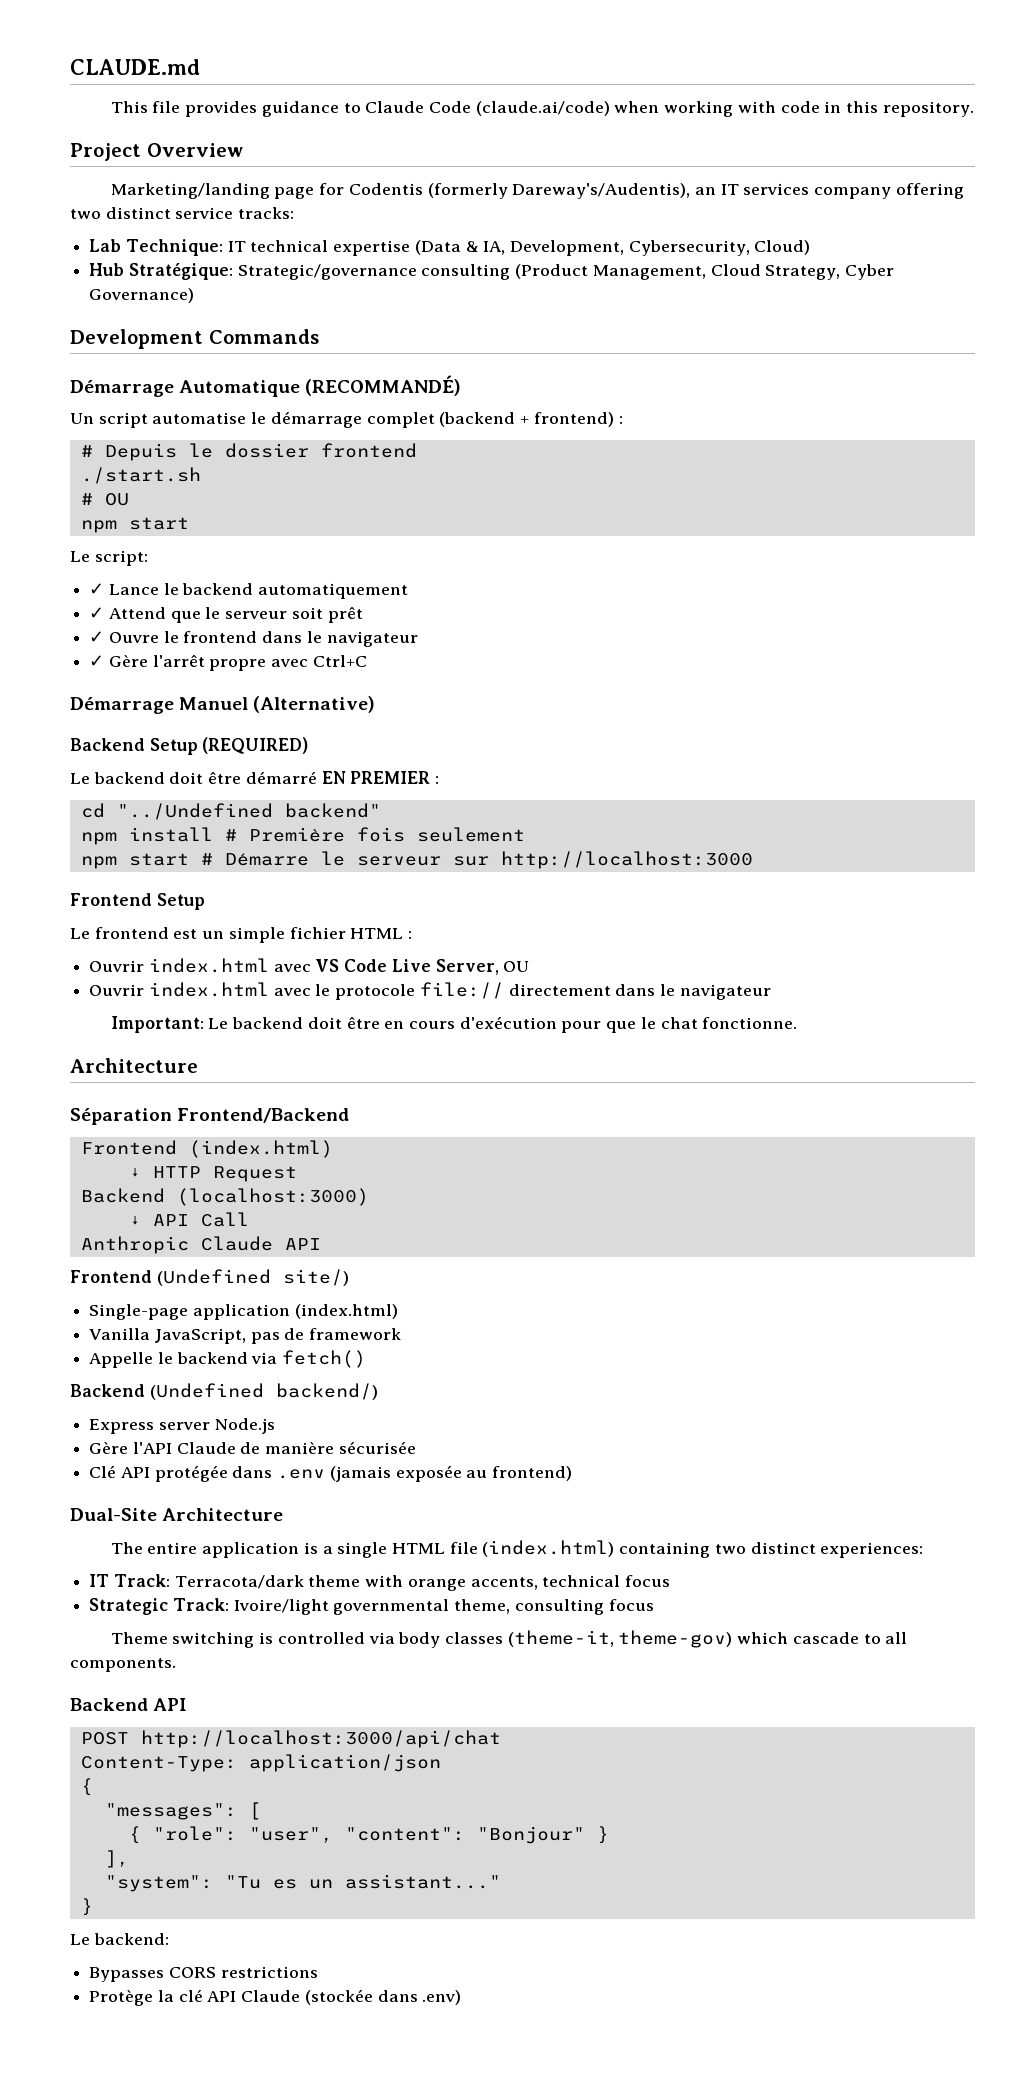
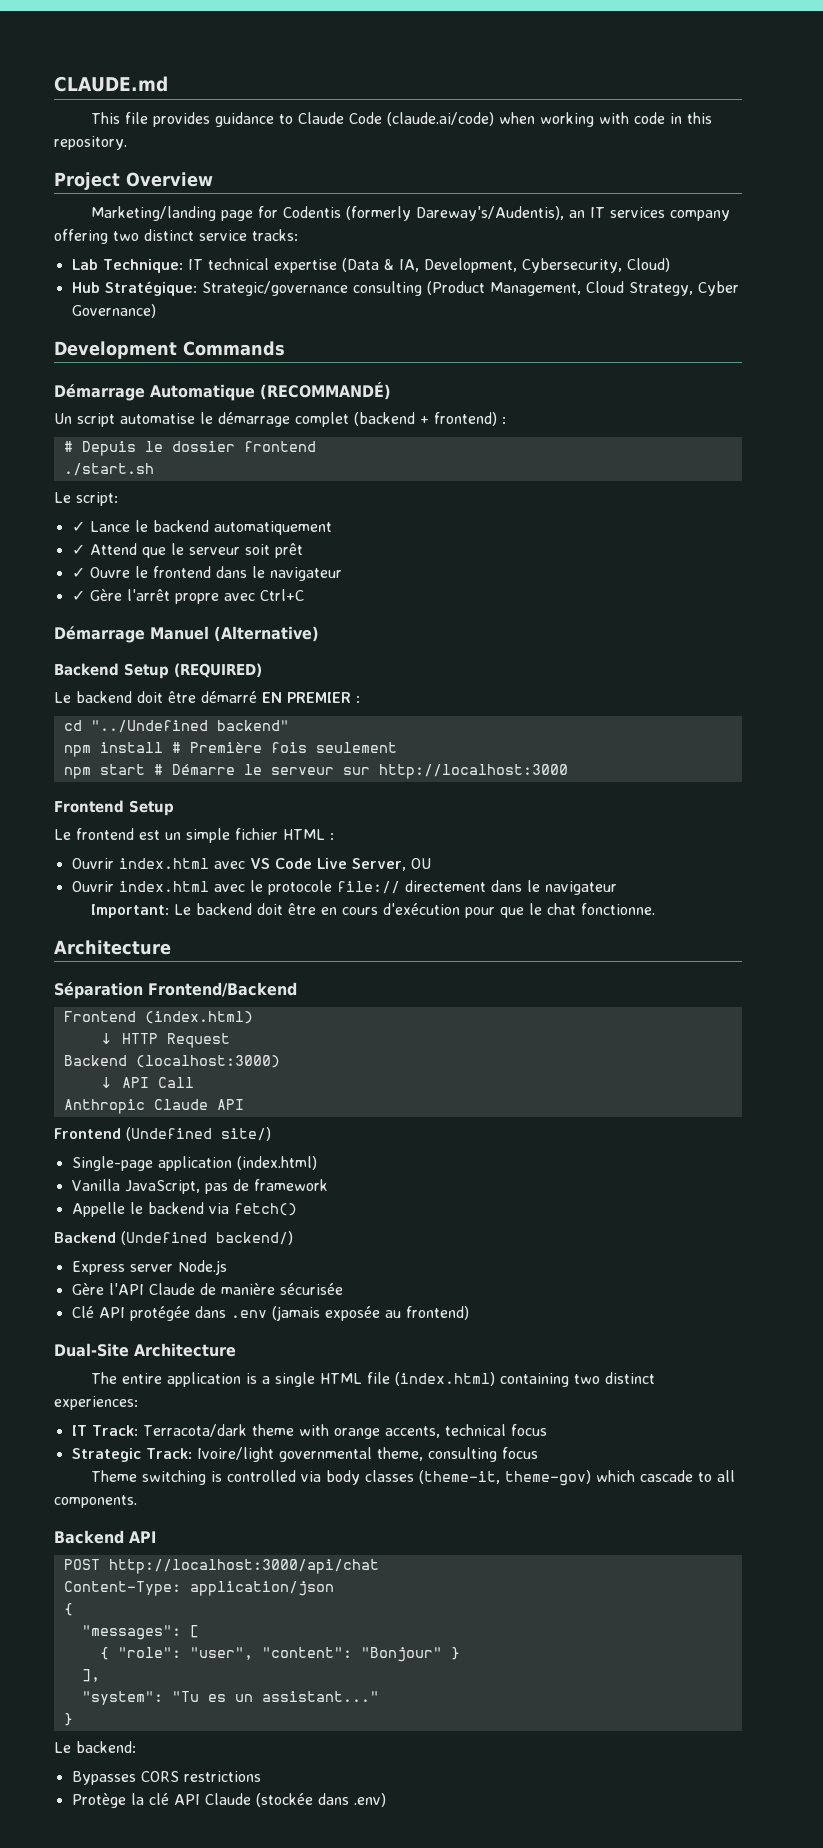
[80,493,129,506] [80,517,189,533] // # OU // npm start -> (154, 469) none

